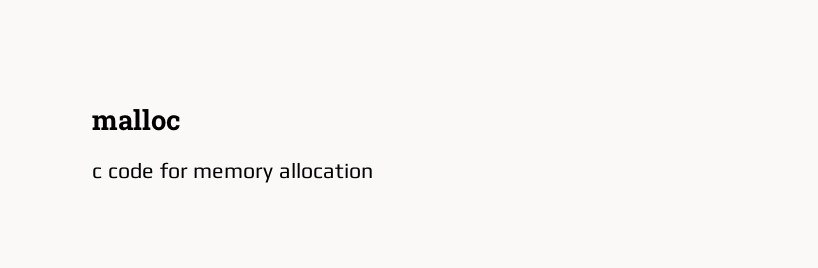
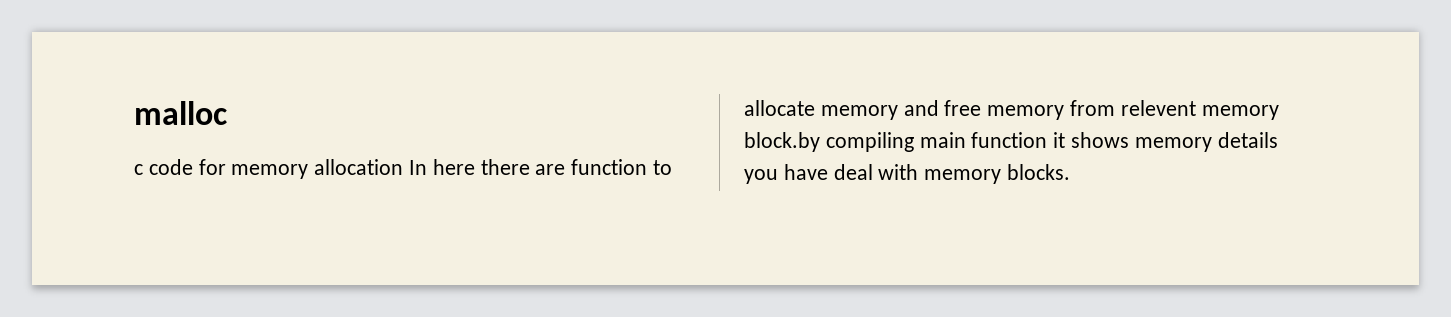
(374, 170) none -> [409,159,673,175] [744,100,1279,120] [744,132,1278,152] [744,164,1071,184] In here there are function to allocate memory and free memory from relevent memory block.by compiling main function it shows memory details you have deal with memory blocks.

